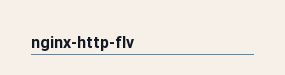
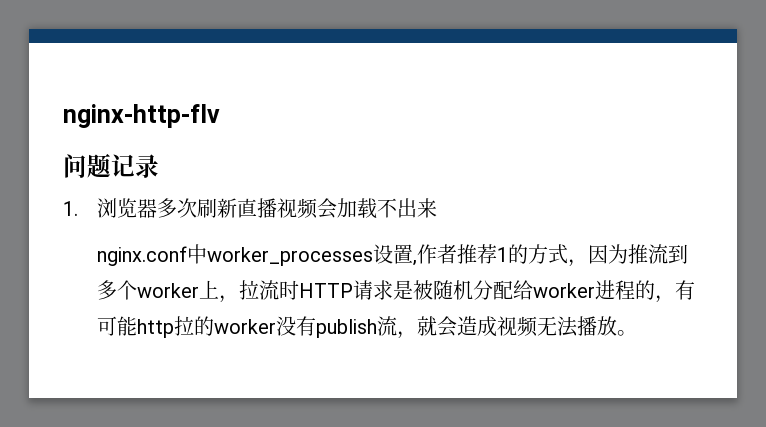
(134, 43) none -> [63,153,159,178] [63,198,438,219] [97,244,689,267] [97,280,696,303] [97,316,638,339] // 问题记录 // 1.浏览器多次刷新直播视频会加载不出来 // nginx.conf中worker_processes设置,作者推荐1的方式，因为推流到多个worker上，拉流时HTTP请求是被随机分配给worker进程的，有可能http拉的worker没有publish流，就会造成视频无法播放。

